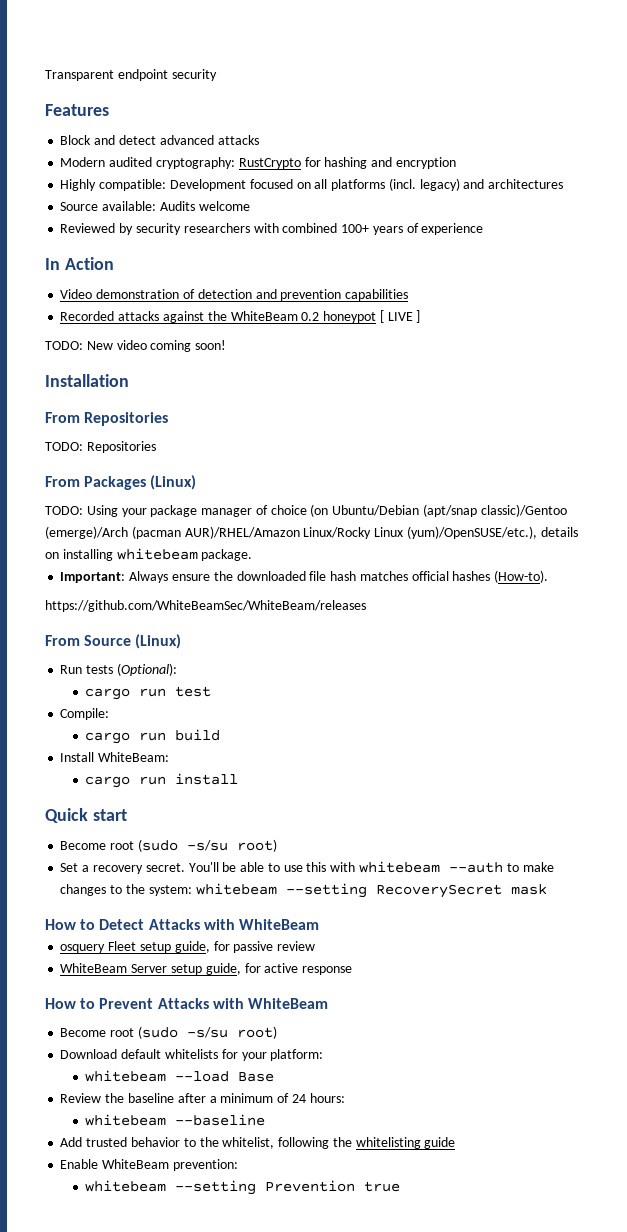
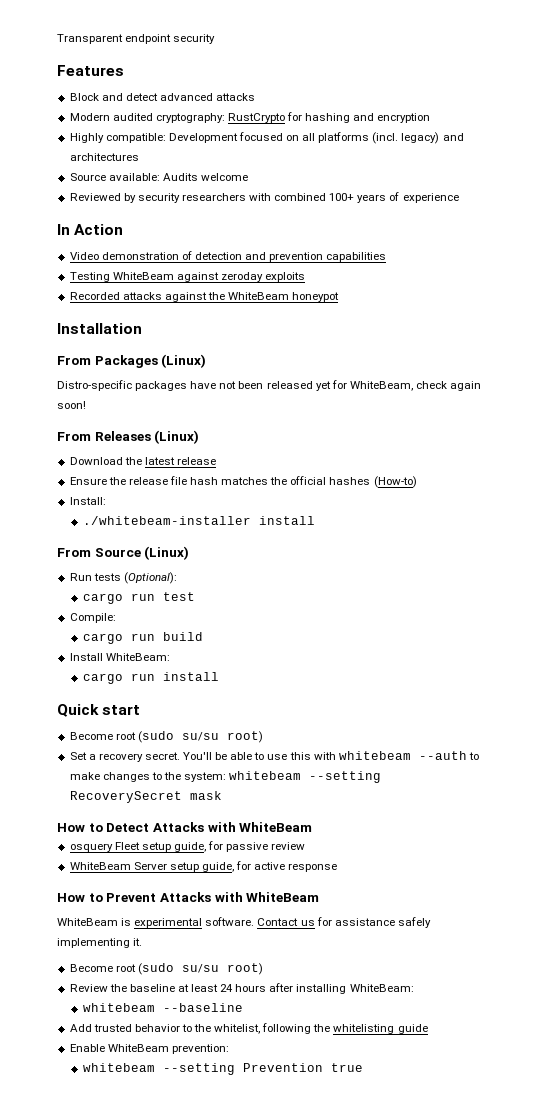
(409, 295) none -> [69,272,306,282] // Testing WhiteBeam against zeroday exploits
[301,312,320,321] 0.2 -> (290, 296) none
[379,310,421,323] [45,340,227,352] [45,374,129,387] [45,412,169,426] [45,441,156,453] [45,475,197,490] [45,504,567,517] [45,526,578,539] [45,548,253,561] [60,571,306,583] [ LIVE ] // TODO: New video coming soon! // Installation // From Repositories // TODO: Repositories // From Packages (Linux) // TODO: Using your package manager of choice (on Ubuntu/Debian (apt/snap classic)/Gentoo (emerge)/Arch (pacman AUR)/RHEL/Amazon Linux/Rocky Linux (yum)/OpenSUSE/etc.), details on installing whitebeam package. // Important: Always ensure the downloaded -> [57,323,142,334] [57,354,207,368] [57,380,482,391] [57,401,86,409] [57,430,200,444] [69,457,216,465] [69,477,168,485] // Installation // From Packages (Linux) // Distro-specific packages have not been released yet for WhiteBeam, check again soon! // From Releases (Linux) // Download the latest release // Ensure the release
(408, 576) none -> [270,477,288,485] the
[494,570,549,583] [45,600,366,612] (How-to). // https://github.com/WhiteBeamSec/WhiteBeam/releases -> [373,476,417,488] [69,497,106,505] [82,516,315,525] (How-to) // Install: // ./whitebeam-installer install
[186,840,228,851] -s/su -> [181,732,219,741] su/su
[60,1026,277,1039] [60,1049,324,1061] [85,1070,275,1082] [60,1093,345,1103] // Become root (sudo -s/su root) // Download default whitelists for your platform: // whitebeam --load Base // Review the baseline after a minimum of 24 hours: -> [57,917,431,928] [57,938,143,948] [69,963,263,975] [69,983,414,994] // WhiteBeam is experimental software. Contact us for assistance safely implementing it. // Become root (sudo su/su root) // Review the baseline at least 24 hours after installing WhiteBeam:

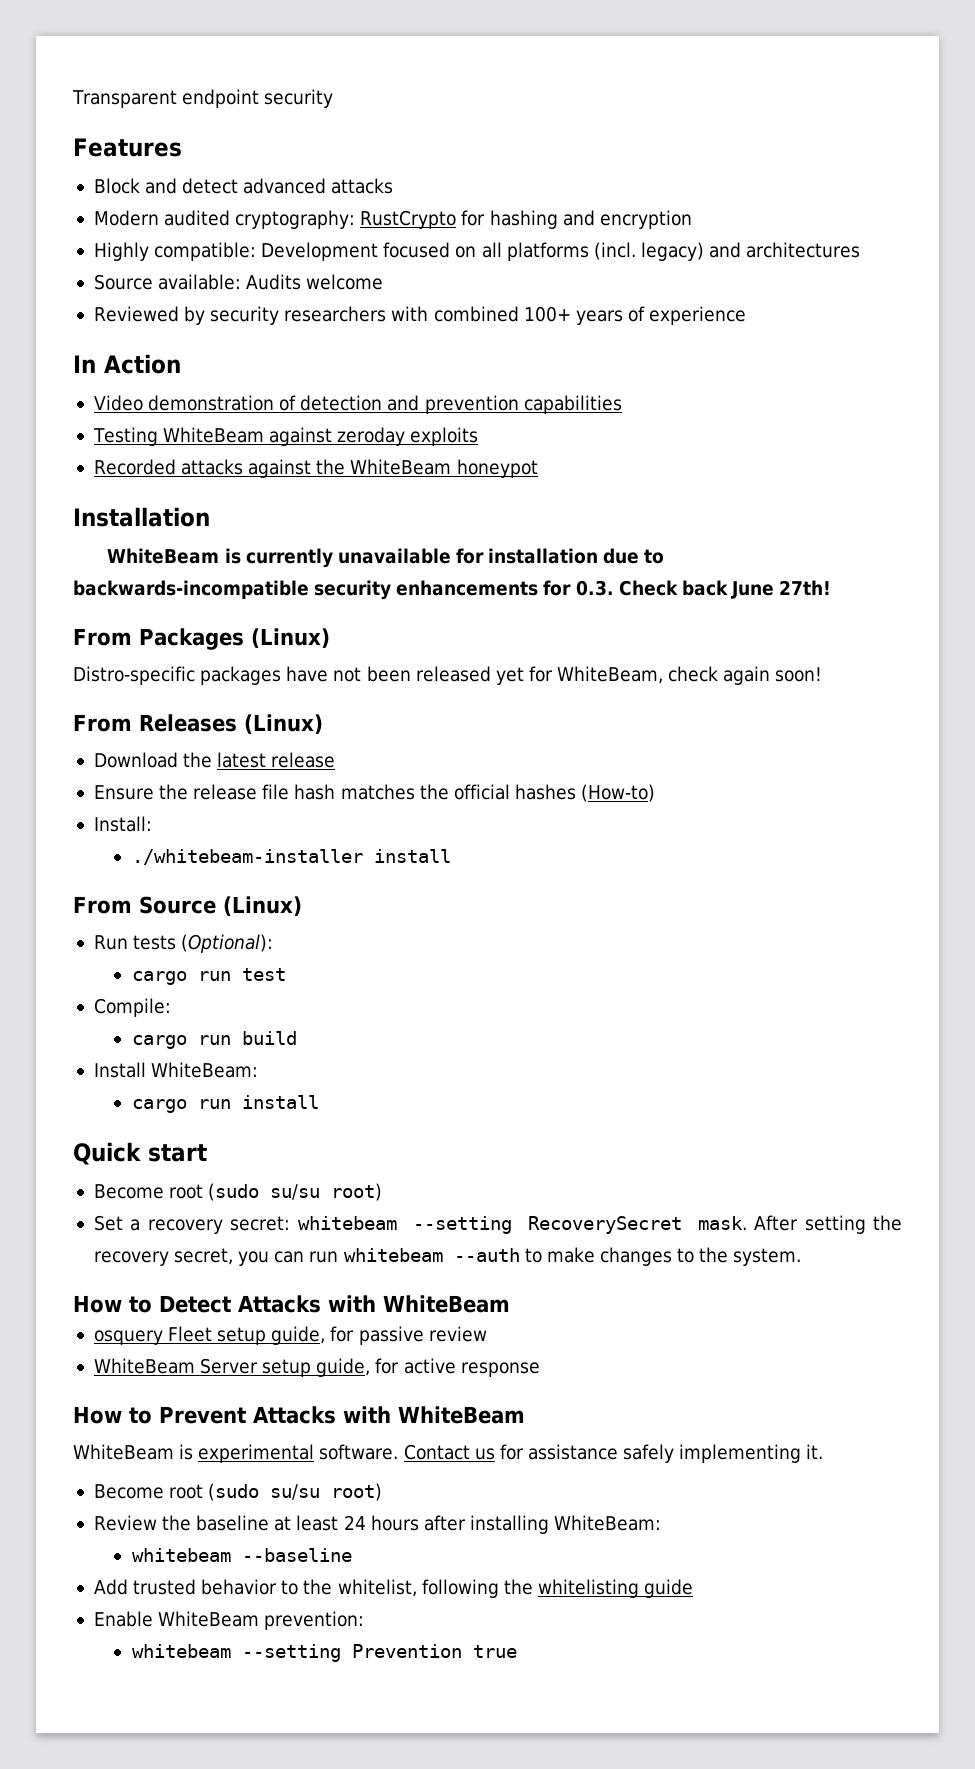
(142, 328) none -> [107,548,665,568] [73,580,832,600] // WhiteBeam is currently unavailable for installation due to backwards-incompatible security enhancements for 0.3. Check back June 27th!
[144,752,336,760] secret. You'll be able to use this with -> [230,1215,903,1234] [93,1248,339,1266] secret: whitebeam --setting RecoverySecret mask. After setting the recovery secret, you can run
[184,771,382,783] [69,791,222,803] system: whitebeam --setting RecoverySecret mask -> [733,1248,802,1266] system.

